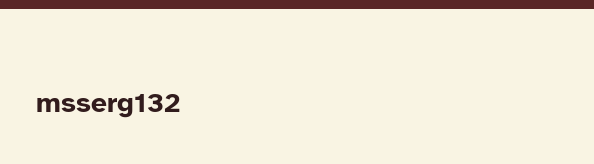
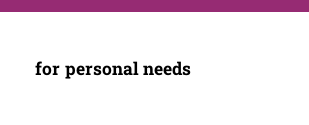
[36,94,180,118] msserg132 -> [35,61,192,79] for personal needs

